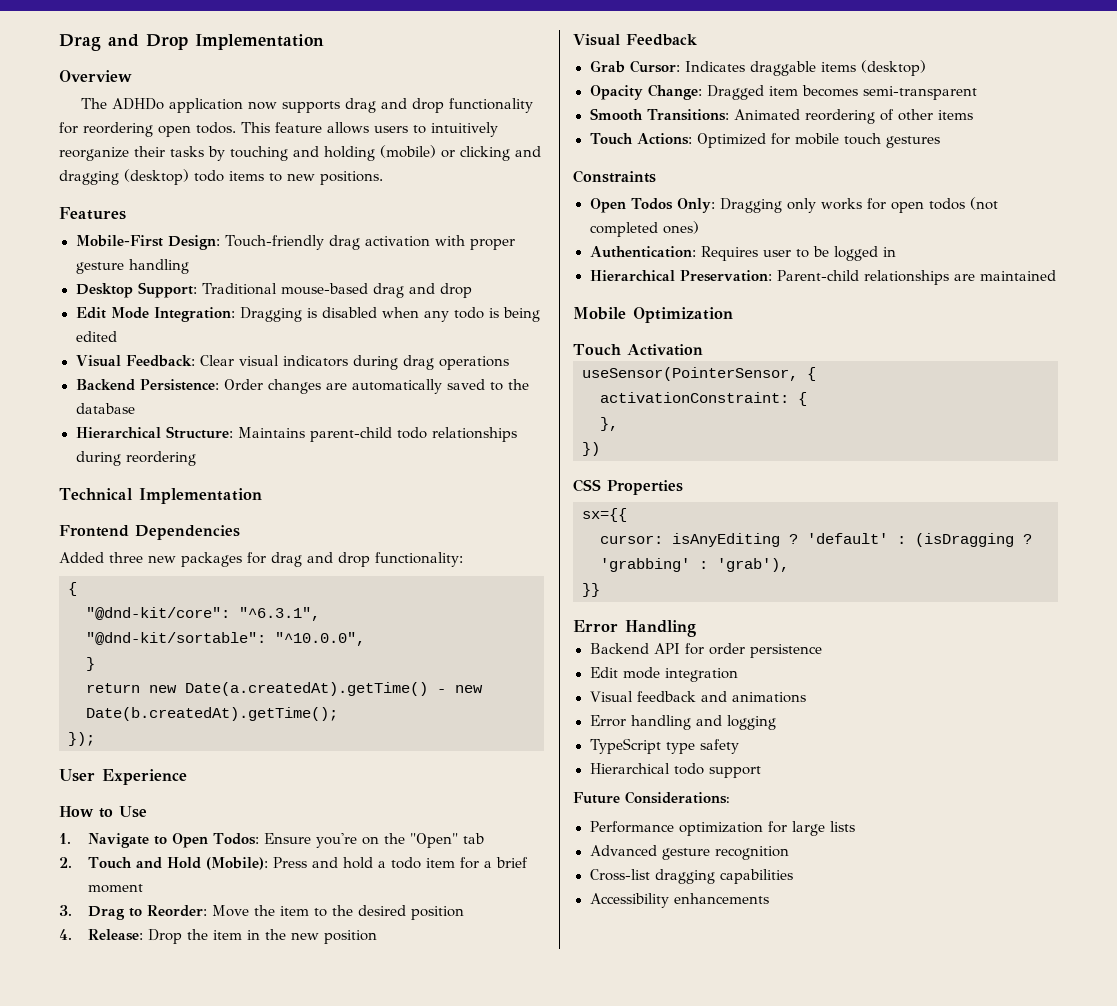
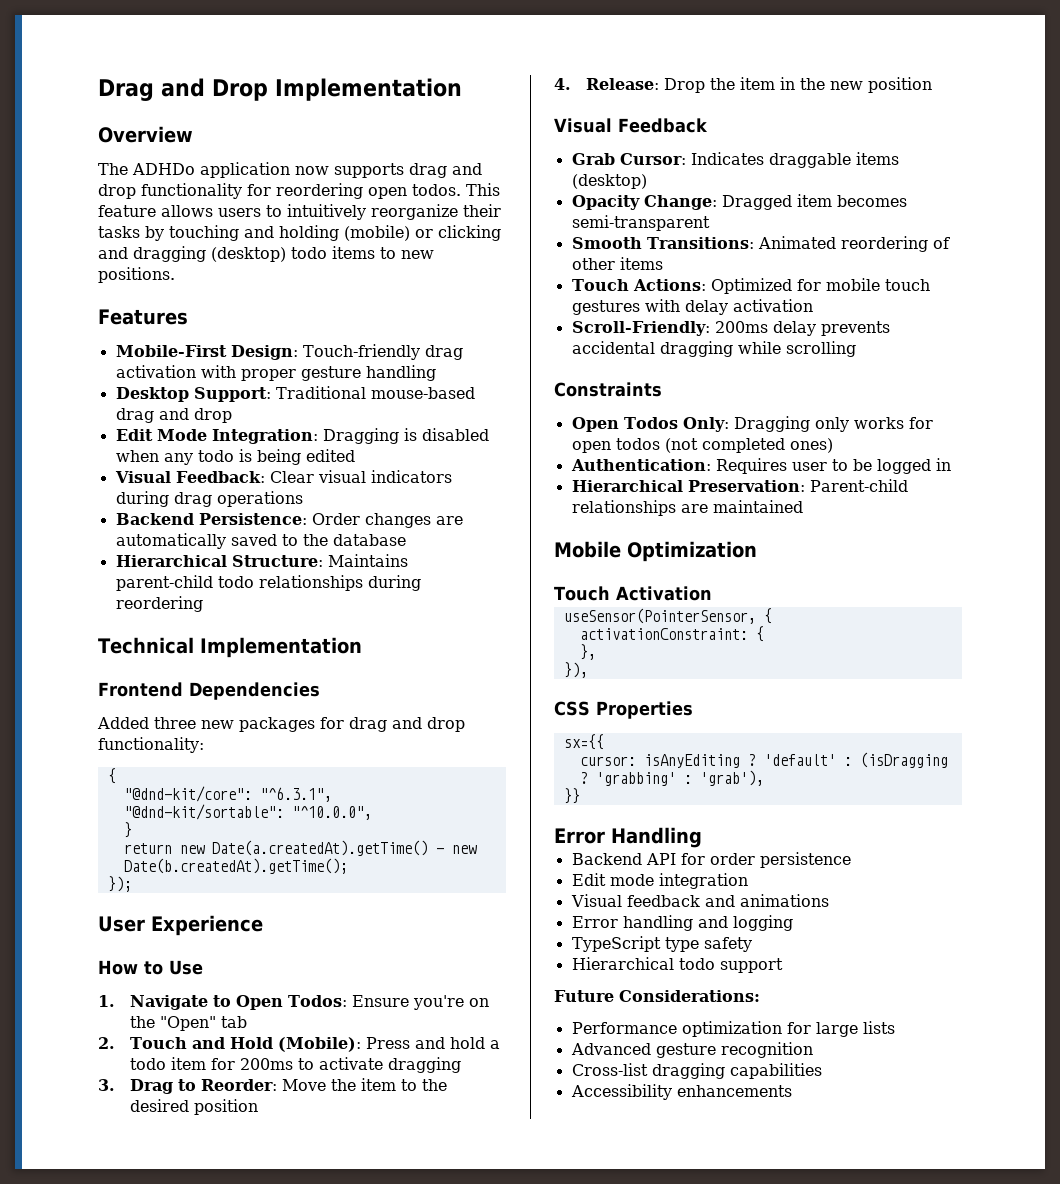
[483,857,528,868] [87,884,143,893] a brief moment -> [239,1057,461,1073] 200ms to activate dragging
(941, 142) none -> [644,299,813,315] [571,321,890,336] [571,341,856,357] with delay activation // Scroll-Friendly: 200ms delay prevents accidental dragging while scrolling
[582,442,600,456] }) -> [563,662,588,678] }),

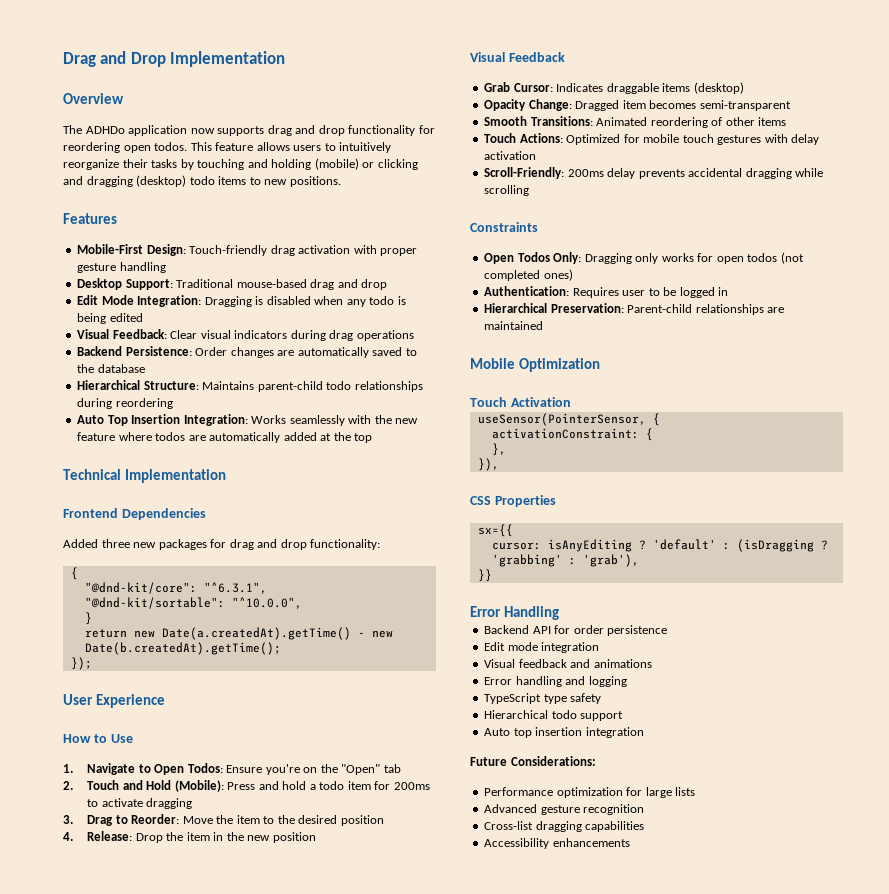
(203, 604) none -> [77,414,419,426] [77,432,373,443] // Auto Top Insertion Integration: Works seamlessly with the new feature where todos are automatically added at the top
(783, 965) none -> [484,727,644,738] // Auto top insertion integration

